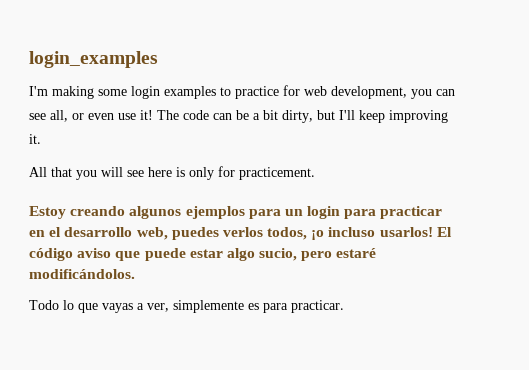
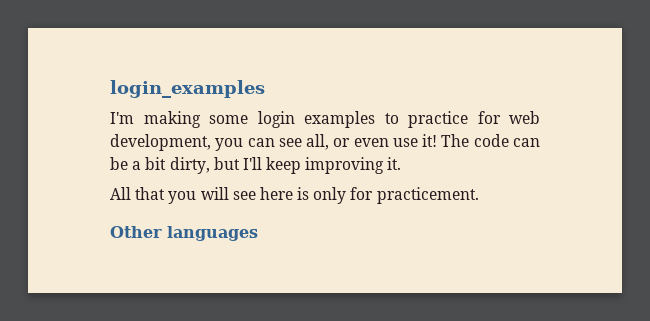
[29,206,443,219] [29,227,452,240] [29,248,377,261] [29,269,135,279] [29,300,344,313] Estoy creando algunos ejemplos para un login para practicar en el desarrollo web, puedes verlos todos, ¡o incluso usarlos! El código aviso que puede estar algo sucio, pero estaré modificándolos. // Todo lo que vayas a ver, simplemente es para practicar. -> [110,226,258,241] Other languages

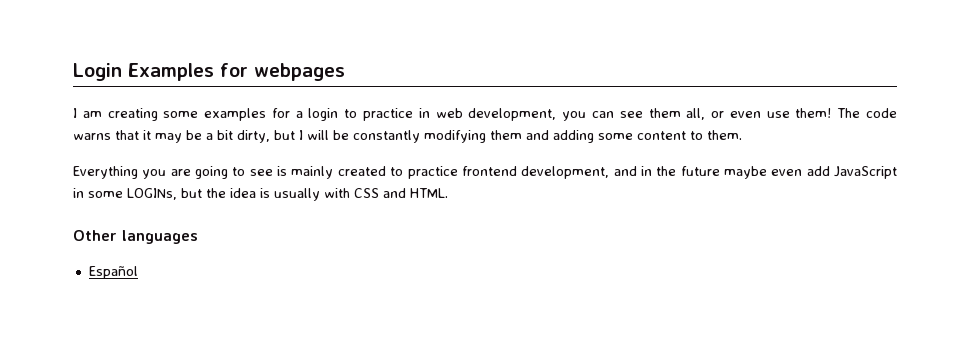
[110,80,265,98] [110,111,501,128] login_examples // I'm making some login examples to practice for -> [73,63,345,81] [73,108,430,121] Login Examples for webpages // I am creating some examples for a login to practice in
(302, 142) none -> [648,108,681,118] them
[422,134,438,147] it! -> [795,108,832,118] them!
[512,138,540,147] can -> [73,130,182,143] warns that it may
[242,157,402,174] [110,187,479,204] I'll keep improving it. // All that you will see here is only for practicement. -> [299,130,742,143] [73,166,898,179] [73,188,448,201] I will be constantly modifying them and adding some content to them. // Everything you are going to see is mainly created to practice frontend development, and in the future maybe even add JavaScript in some LOGINs, but the idea is usually with CSS and HTML.
(258, 233) none -> [88,266,138,279] // Español

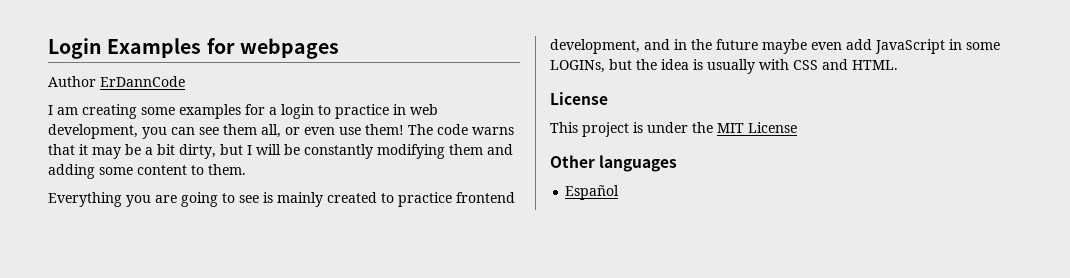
(345, 72) none -> [48,76,185,87] // Author ErDannCode
(448, 193) none -> [550,92,608,105] [550,122,797,137] // License // This project is under the MIT License

